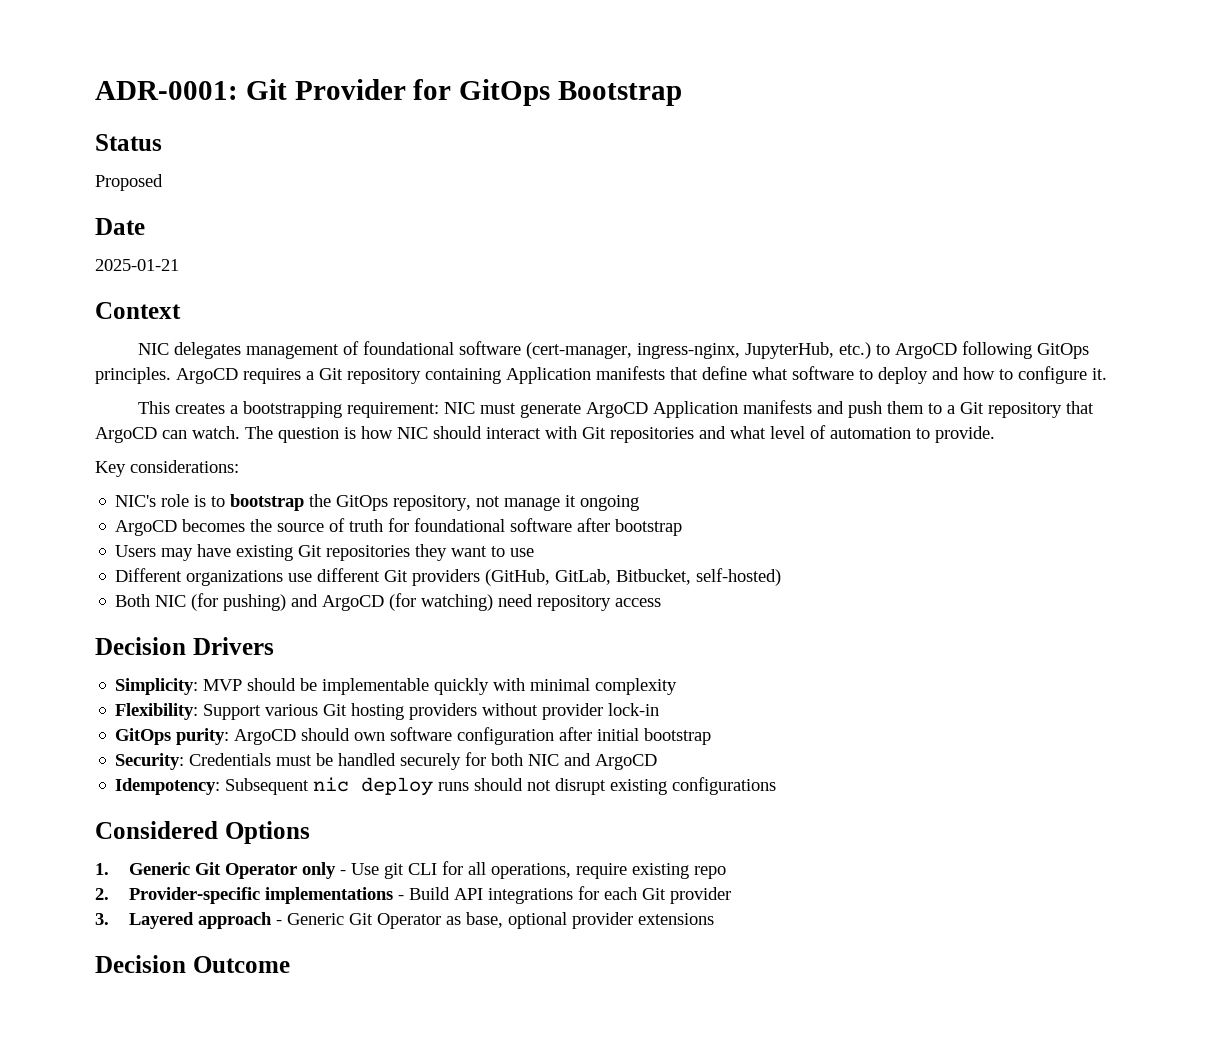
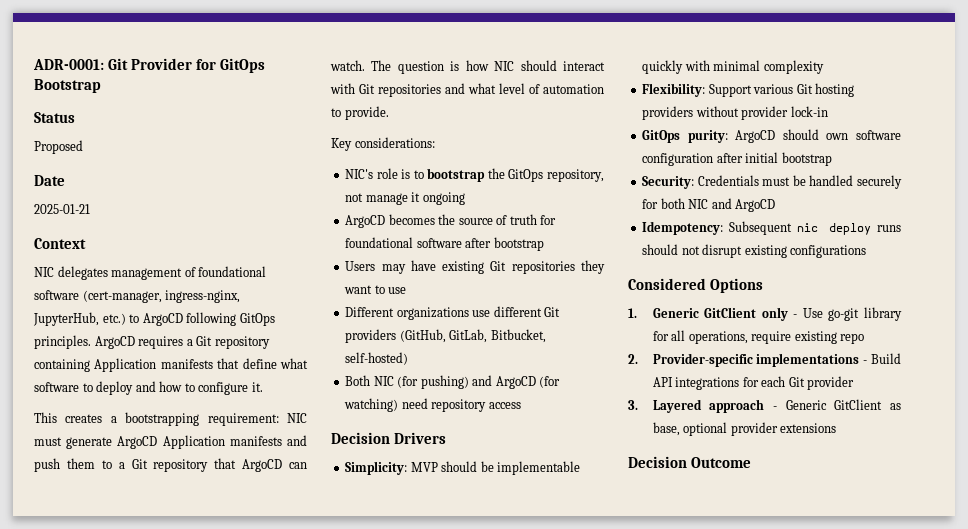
[195,862,298,879] Git Operator -> [704,307,757,318] GitClient
[384,863,438,879] git CLI -> [828,307,902,321] go-git library
[349,913,442,929] Git Operator -> [834,399,883,410] GitClient

